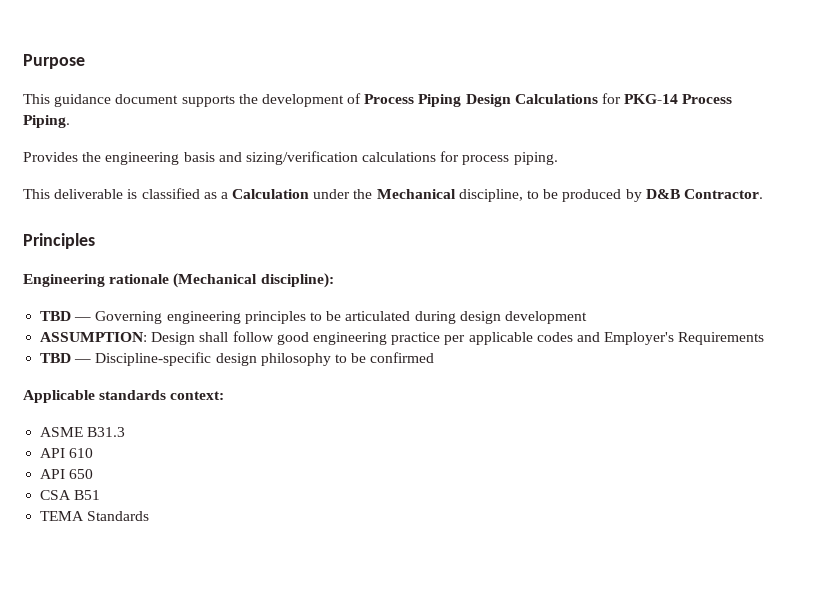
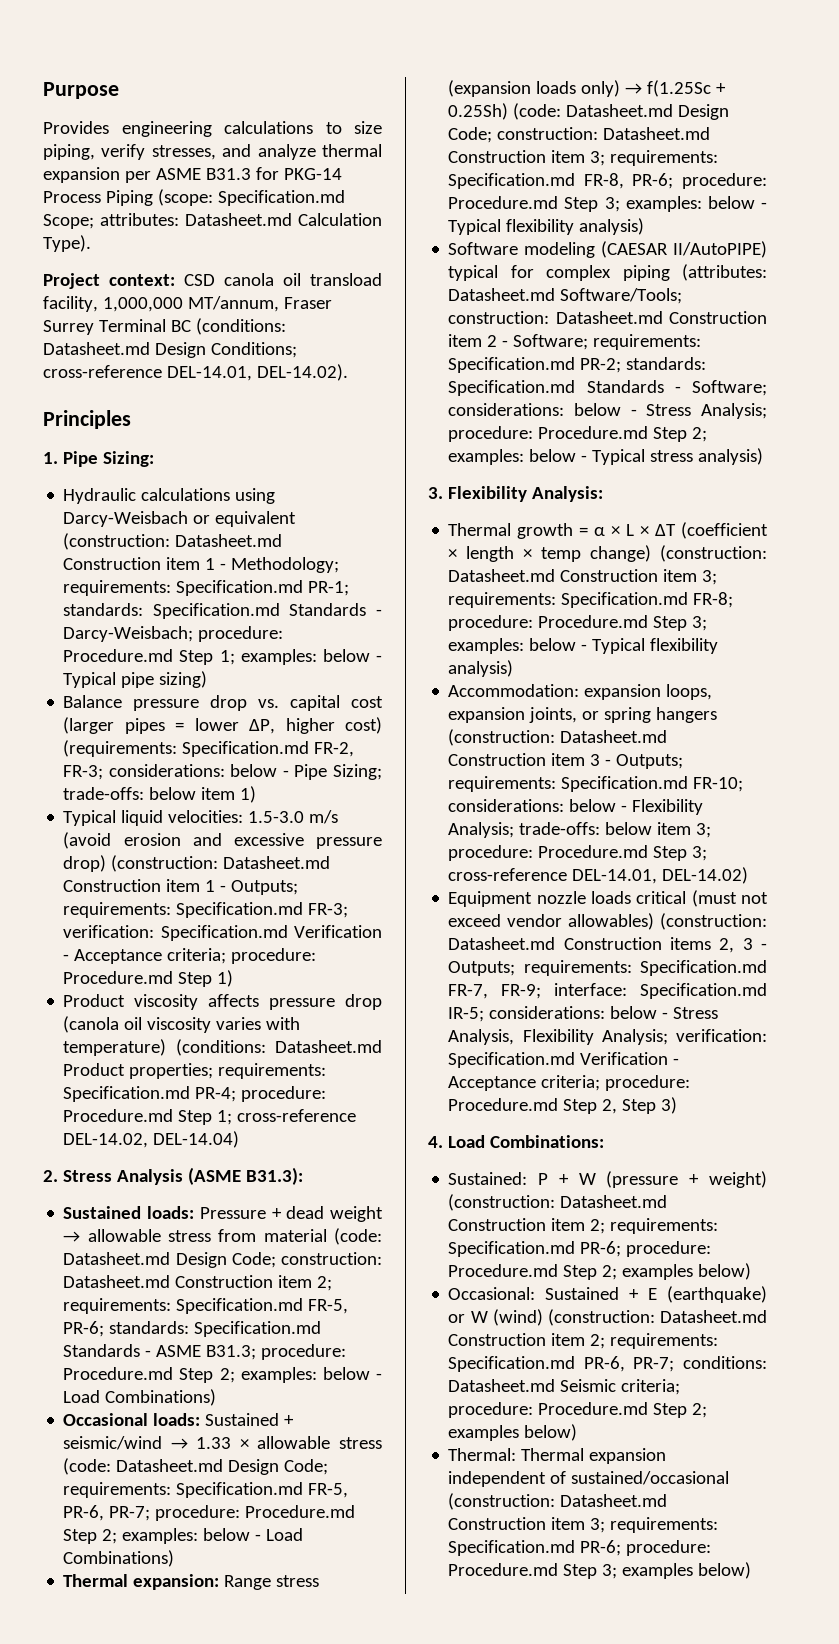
[23,93,733,107] [23,115,70,128] [23,151,558,165] [23,188,763,202] [23,233,95,249] [23,273,334,288] [40,311,587,324] [40,331,765,345] [40,352,435,366] [23,390,225,403] [40,427,126,437] [40,448,94,458] [40,469,94,479] [40,490,101,500] [40,511,150,521] This guidance document supports the development of Process Piping Design Calculations for PKG-14 Process Piping. // Provides the engineering basis and sizing/verification calculations for process piping. // This deliverable is classified as a Calculation under the Mechanical discipline, to be produced by D&B Contractor. // Principles // Engineering rationale (Mechanical discipline): // TBD — Governing engineering principles to be articulated during design development // ASSUMPTION: Design shall follow good engineering practice per applicable codes and Employer's Requirements // TBD — Discipline-specific design philosophy to be confirmed // Applicable standards context: // ASME B31.3 // API 610 // API 650 // CSA B51 // TEMA Standards -> [43,121,382,137] [43,144,382,160] [43,167,342,183] [43,189,345,206] [43,213,382,229] [43,235,91,252] [43,273,382,289] [43,296,332,312] [43,318,286,335] [43,342,297,358] [43,364,348,381] [43,410,131,429] [43,451,154,467] [63,488,276,504] [63,511,297,527] [63,533,283,550] [63,557,340,573] [63,580,350,596] [63,603,382,619] [63,626,284,642] [63,649,382,665] [63,671,208,688] [63,695,383,711] [63,717,382,734] [63,740,355,757] [63,764,382,780] [63,786,257,803] [63,810,339,826] [63,832,382,849] [63,855,331,872] [63,879,299,895] [63,902,349,918] [63,925,382,941] [63,948,317,964] [63,970,234,987] [63,994,382,1010] [63,1016,301,1033] [63,1039,382,1056] [63,1063,327,1079] [63,1086,327,1102] [63,1109,357,1125] [63,1131,240,1148] [43,1167,303,1185] [63,1206,383,1222] [63,1228,382,1245] [63,1252,382,1268] [63,1275,333,1291] [63,1298,349,1314] [63,1321,322,1337] [63,1344,347,1360] [63,1367,382,1383] [63,1389,217,1406] [63,1413,295,1426] [63,1436,382,1450] [63,1458,329,1475] [63,1482,349,1498] [63,1505,356,1521] [63,1528,304,1544] [63,1550,175,1567] [63,1574,320,1590] [448,80,727,97] [448,103,730,120] [448,127,711,143] [448,150,719,166] [448,173,767,189] [448,196,767,212] [448,218,645,235] [448,241,767,258] [448,264,767,281] [448,288,683,304] [448,311,767,324] [448,334,702,350] [448,357,707,373] [448,380,767,396] [448,403,767,419] [448,426,708,442] [448,448,764,465] [428,486,603,502] [448,522,768,539] [448,545,767,562] [448,569,718,585] [448,592,734,608] [448,615,708,631] [448,638,719,654] [448,660,514,677] [448,684,713,700] [448,707,718,723] [448,729,668,746] [448,753,684,769] [448,776,744,792] [448,799,704,815] [448,822,712,838] [448,845,708,861] [448,867,749,884] [448,890,768,907] [448,913,767,930] [448,937,767,953] [448,960,767,976] [448,983,767,999] [448,1006,719,1022] [448,1029,767,1045] [448,1052,680,1068] [448,1075,691,1091] [448,1097,678,1114] [428,1135,604,1148] [448,1171,767,1188] [448,1194,668,1211] [448,1218,719,1234] [448,1241,712,1257] [448,1263,752,1280] [448,1286,767,1303] [448,1309,767,1326] [448,1333,719,1349] [448,1356,767,1372] [448,1379,681,1395] [448,1402,708,1418] [448,1424,578,1441] [448,1448,667,1464] [448,1471,730,1487] [448,1493,668,1510] [448,1517,719,1533] [448,1540,712,1556] [448,1562,752,1579] Provides engineering calculations to size piping, verify stresses, and analyze thermal expansion per ASME B31.3 for PKG-14 Process Piping (scope: Specification.md Scope; attributes: Datasheet.md Calculation Type). // Project context: CSD canola oil transload facility, 1,000,000 MT/annum, Fraser Surrey Terminal BC (conditions: Datasheet.md Design Conditions; cross-reference DEL-14.01, DEL-14.02). // Principles // 1. Pipe Sizing: // Hydraulic calculations using Darcy-Weisbach or equivalent (construction: Datasheet.md Construction item 1 - Methodology; requirements: Specification.md PR-1; standards: Specification.md Standards - Darcy-Weisbach; procedure: Procedure.md Step 1; examples: below - Typical pipe sizing) // Balance pressure drop vs. capital cost (larger pipes = lower ΔP, higher cost) (requirements: Specification.md FR-2, FR-3; considerations: below - Pipe Sizing; trade-offs: below item 1) // Typical liquid velocities: 1.5-3.0 m/s (avoid erosion and excessive pressure drop) (construction: Datasheet.md Construction item 1 - Outputs; requirements: Specification.md FR-3; verification: Specification.md Verification - Acceptance criteria; procedure: Procedure.md Step 1) // Product viscosity affects pressure drop (canola oil viscosity varies with temperature) (conditions: Datasheet.md Product properties; requirements: Specification.md PR-4; procedure: Procedure.md Step 1; cross-reference DEL-14.02, DEL-14.04) // 2. Stress Analysis (ASME B31.3): // Sustained loads: Pressure + dead weight → allowable stress from material (code: Datasheet.md Design Code; construction: Datasheet.md Construction item 2; requirements: Specification.md FR-5, PR-6; standards: Specification.md Standards - ASME B31.3; procedure: Procedure.md Step 2; examples: below - Load Combinations) // Occasional loads: Sustained + seismic/wind → 1.33 × allowable stress (code: Datasheet.md Design Code; requirements: Specification.md FR-5, PR-6, PR-7; procedure: Procedure.md Step 2; examples: below - Load Combinations) // Thermal expansion: Range stress (expansion loads only) → f(1.25Sc + 0.25Sh) (code: Datasheet.md Design Code; construction: Datasheet.md Construction item 3; requirements: Specification.md FR-8, PR-6; procedure: Procedure.md Step 3; examples: below - Typical flexibility analysis) // Software modeling (CAESAR II/AutoPIPE) typical for complex piping (attributes: Datasheet.md Software/Tools; construction: Datasheet.md Construction item 2 - Software; requirements: Specification.md PR-2; standards: Specification.md Standards - Software; considerations: below - Stress Analysis; procedure: Procedure.md Step 2; examples: below - Typical stress analysis) // 3. Flexibility Analysis: // Thermal growth = α × L × ΔT (coefficient × length × temp change) (construction: Datasheet.md Construction item 3; requirements: Specification.md FR-8; procedure: Procedure.md Step 3; examples: below - Typical flexibility analysis) // Accommodation: expansion loops, expansion joints, or spring hangers (construction: Datasheet.md Construction item 3 - Outputs; requirements: Specification.md FR-10; considerations: below - Flexibility Analysis; trade-offs: below item 3; procedure: Procedure.md Step 3; cross-reference DEL-14.01, DEL-14.02) // Equipment nozzle loads critical (must not exceed vendor allowables) (construction: Datasheet.md Construction items 2, 3 - Outputs; requirements: Specification.md FR-7, FR-9; interface: Specification.md IR-5; considerations: below - Stress Analysis, Flexibility Analysis; verification: Specification.md Verification - Acceptance criteria; procedure: Procedure.md Step 2, Step 3) // 4. Load Combinations: // Sustained: P + W (pressure + weight) (construction: Datasheet.md Construction item 2; requirements: Specification.md PR-6; procedure: Procedure.md Step 2; examples below) // Occasional: Sustained + E (earthquake) or W (wind) (construction: Datasheet.md Construction item 2; requirements: Specification.md PR-6, PR-7; conditions: Datasheet.md Seismic criteria; procedure: Procedure.md Step 2; examples below) // Thermal: Thermal expansion independent of sustained/occasional (construction: Datasheet.md Construction item 3; requirements: Specification.md PR-6; procedure: Procedure.md Step 3; examples below)

